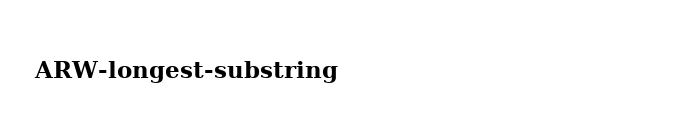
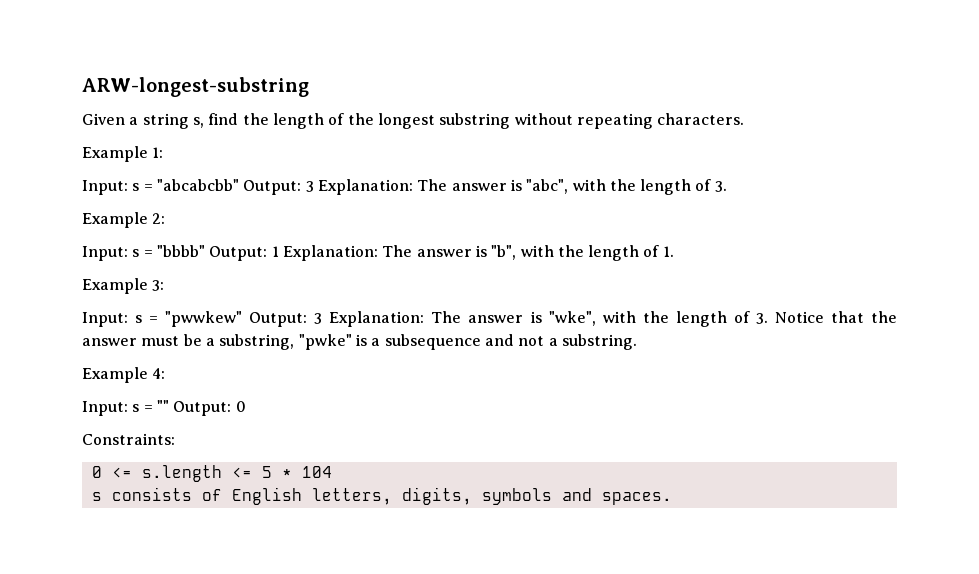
(338, 72) none -> [82,113,745,129] [82,146,164,162] [82,179,727,195] [82,212,166,228] [82,245,674,261] [82,278,165,294] [82,311,897,327] [82,334,637,350] [82,367,166,383] [82,400,246,416] [82,433,175,445] [91,465,332,482] [91,487,672,505] // Given a string s, find the length of the longest substring without repeating characters. // Example 1: // Input: s = "abcabcbb" Output: 3 Explanation: The answer is "abc", with the length of 3. // Example 2: // Input: s = "bbbb" Output: 1 Explanation: The answer is "b", with the length of 1. // Example 3: // Input: s = "pwwkew" Output: 3 Explanation: The answer is "wke", with the length of 3. Notice that the answer must be a substring, "pwke" is a subsequence and not a substring. // Example 4: // Input: s = "" Output: 0 // Constraints: // 0 <= s.length <= 5 * 104 // s consists of English letters, digits, symbols and spaces.

